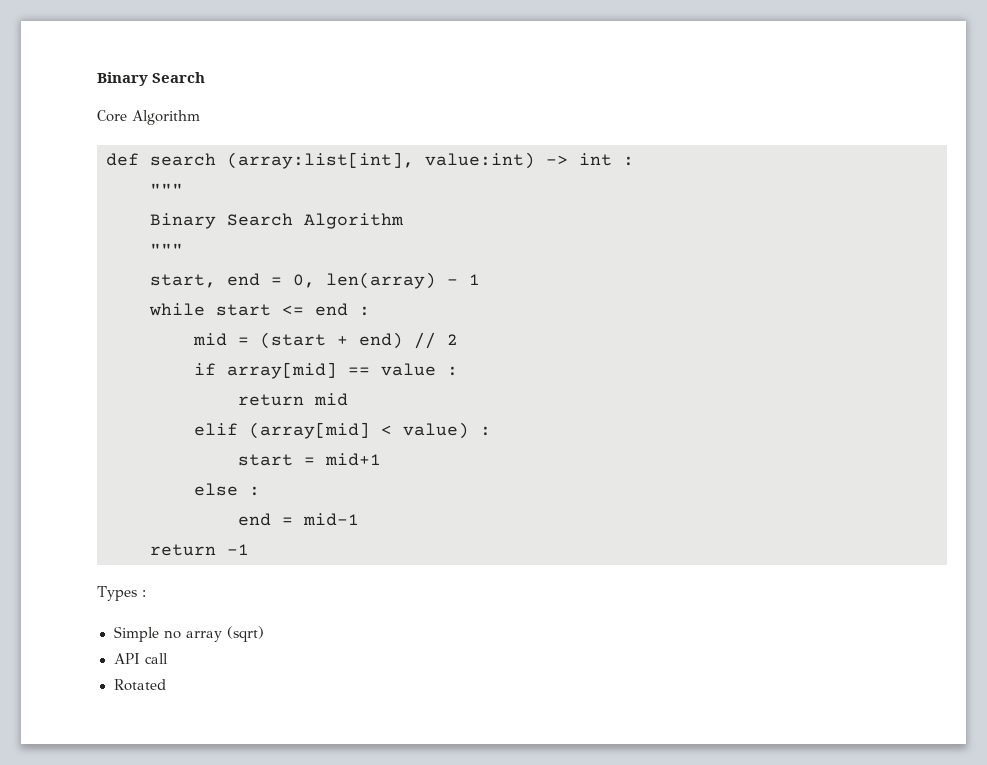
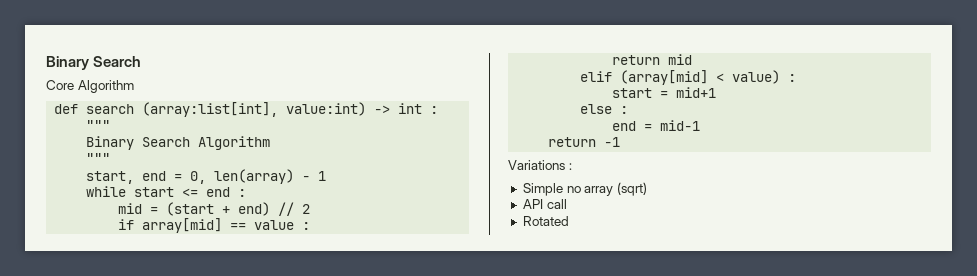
[97,586,137,601] Types -> [508,160,565,170] Variations

